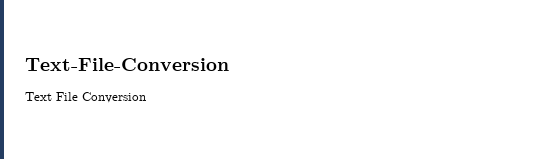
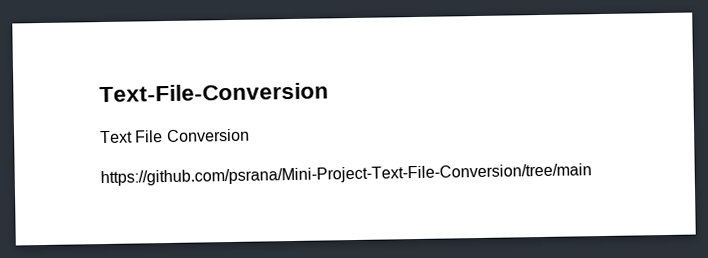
(146, 97) none -> [100,163,592,187] // https://github.com/psrana/Mini-Project-Text-File-Conversion/tree/main

